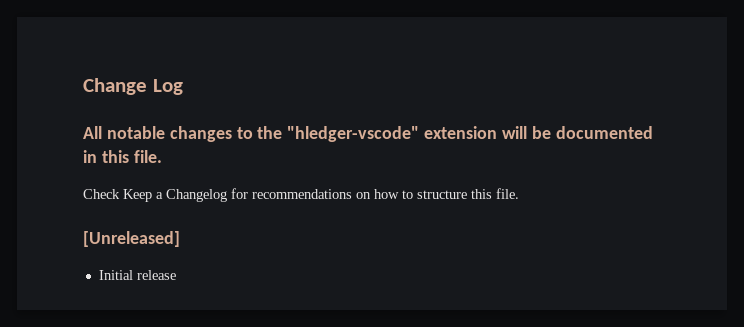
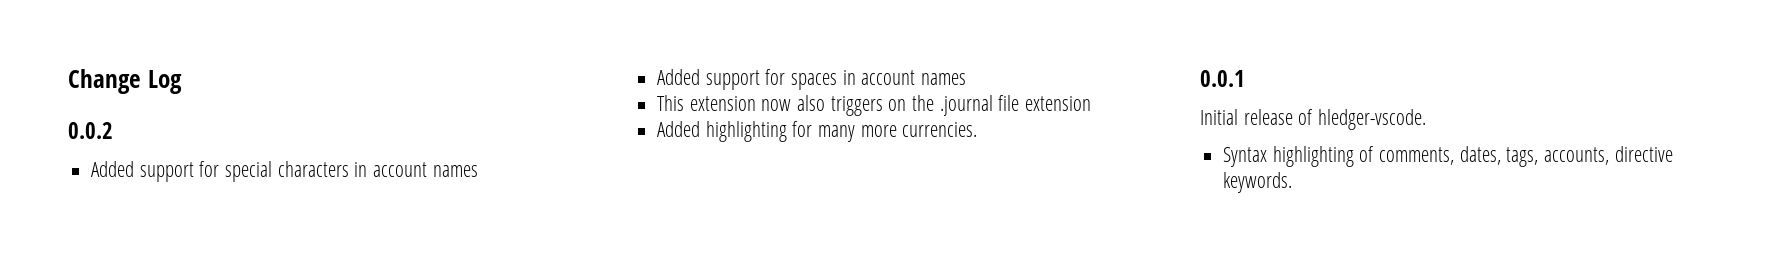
[83,126,653,142] [83,150,162,163] [83,188,519,202] [83,231,180,247] [98,270,176,280] All notable changes to the "hledger-vscode" extension will be documented in this file. // Check Keep a Changelog for recommendations on how to structure this file. // [Unreleased] // Initial release -> [68,122,113,139] [91,161,478,182] [657,69,967,90] [657,95,1092,116] [657,121,978,142] [1200,70,1245,87] [1200,109,1427,130] [1223,146,1673,167] [1223,172,1293,193] 0.0.2 // Added support for special characters in account names // Added support for spaces in account names // This extension now also triggers on the .journal file extension // Added highlighting for many more currencies. // 0.0.1 // Initial release of hledger-vscode. // Syntax highlighting of comments, dates, tags, accounts, directive keywords.

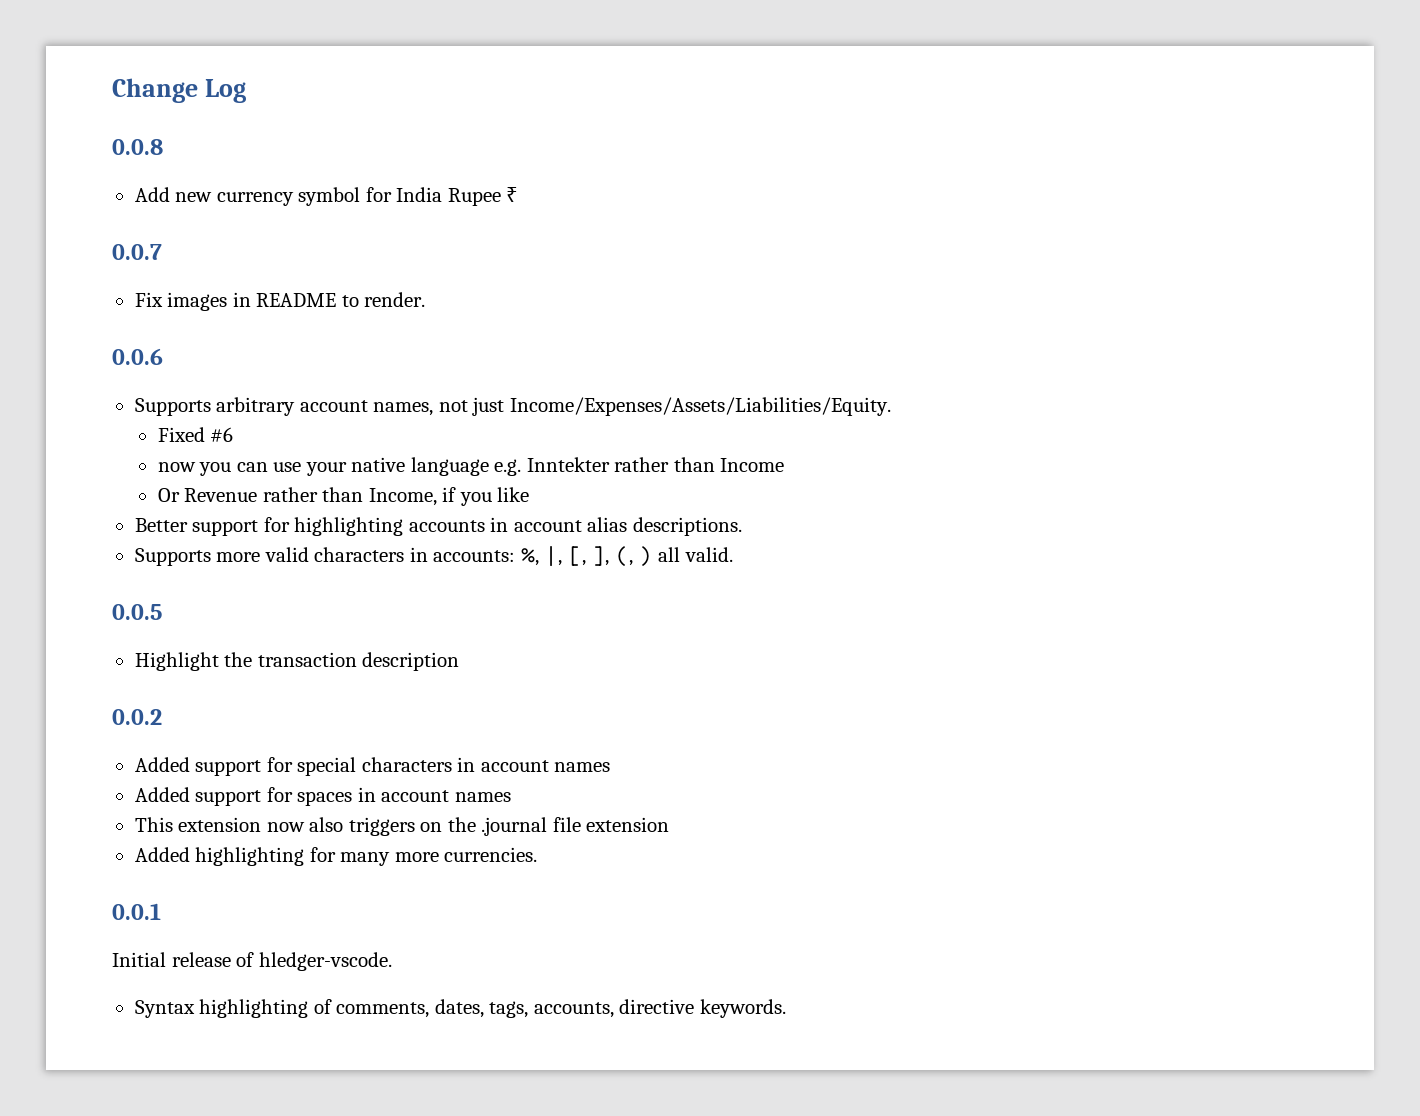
(182, 82) none -> [112,139,163,155] [134,187,519,206] [112,244,162,260] [134,292,426,311] [112,348,163,365] [134,397,891,416] [157,427,234,442] [157,457,785,476] [157,487,530,506] [134,517,742,536] [134,546,733,567] [112,604,162,620] [134,652,460,671] // 0.0.8 // Add new currency symbol for India Rupee ₹ // 0.0.7 // Fix images in README to render. // 0.0.6 // Supports arbitrary account names, not just Income/Expenses/Assets/Liabilities/Equity. // Fixed #6 // now you can use your native language e.g. Inntekter rather than Income // Or Revenue rather than Income, if you like // Better support for highlighting accounts in account alias descriptions. // Supports more valid characters in accounts: %, |, [, ], (, ) all valid. // 0.0.5 // Highlight the transaction description

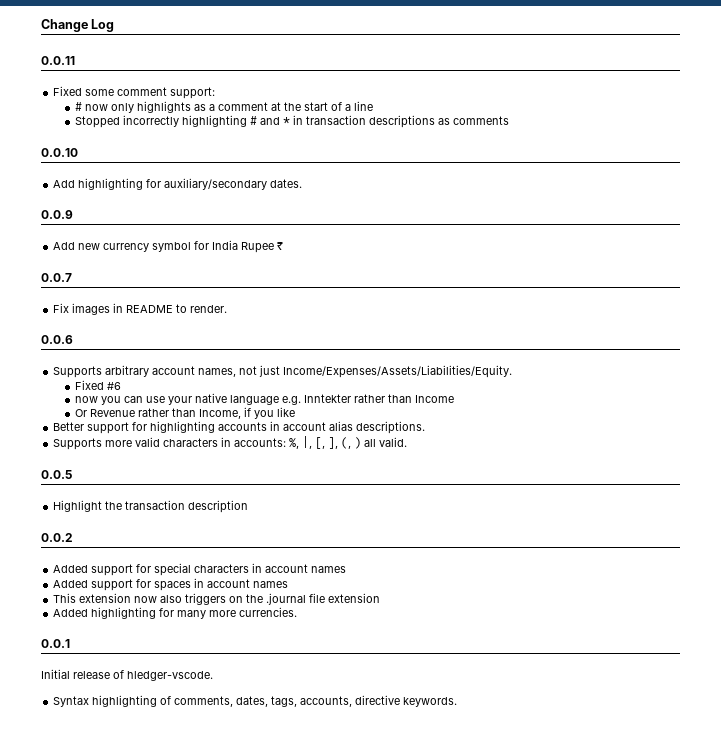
[112,139,163,155] 0.0.8 -> [41,56,75,65] [53,86,216,99] [74,101,373,113] [74,115,509,128] [41,148,78,157] [53,178,303,190] [41,210,73,219] 0.0.11 // Fixed some comment support: // # now only highlights as a comment at the start of a line // Stopped incorrectly highlighting # and * in transaction descriptions as comments // 0.0.10 // Add highlighting for auxiliary/secondary dates. // 0.0.9

